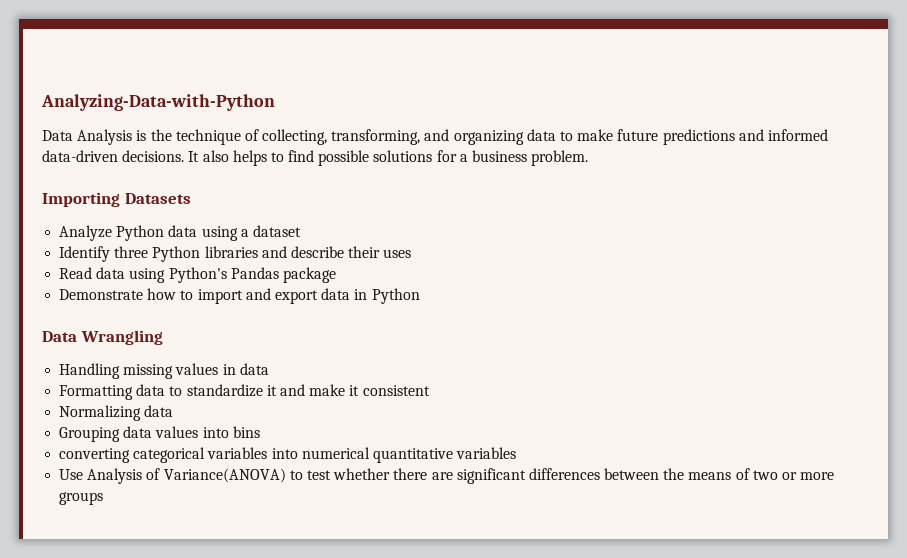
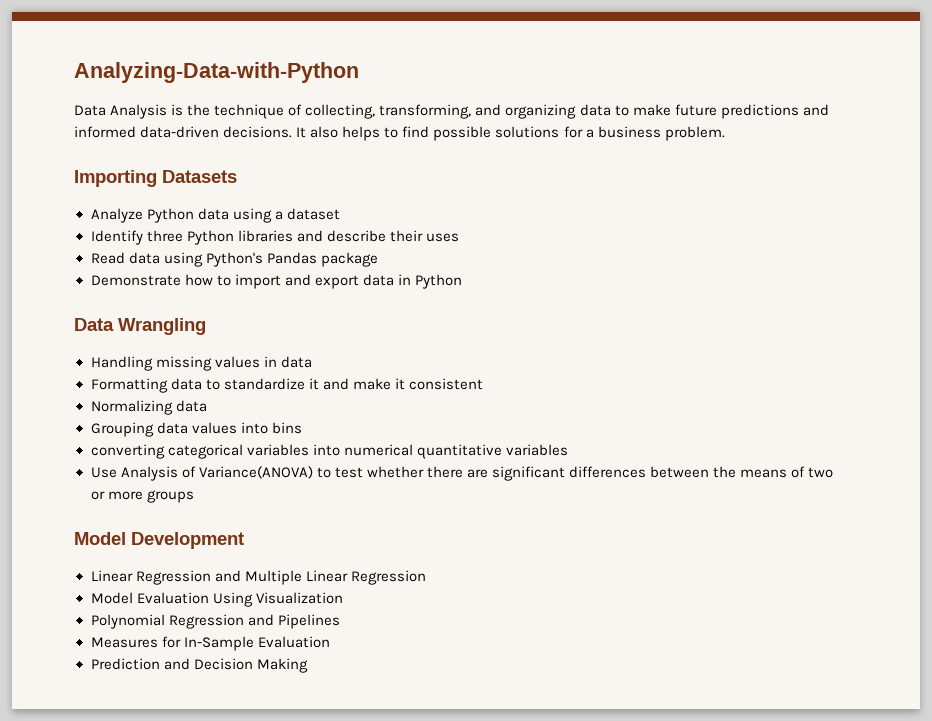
(104, 498) none -> [74,532,244,549] [90,570,426,585] [90,592,343,607] [90,614,340,629] [90,636,330,651] [90,658,308,673] // Model Development // Linear Regression and Multiple Linear Regression // Model Evaluation Using Visualization // Polynomial Regression and Pipelines // Measures for In-Sample Evaluation // Prediction and Decision Making

